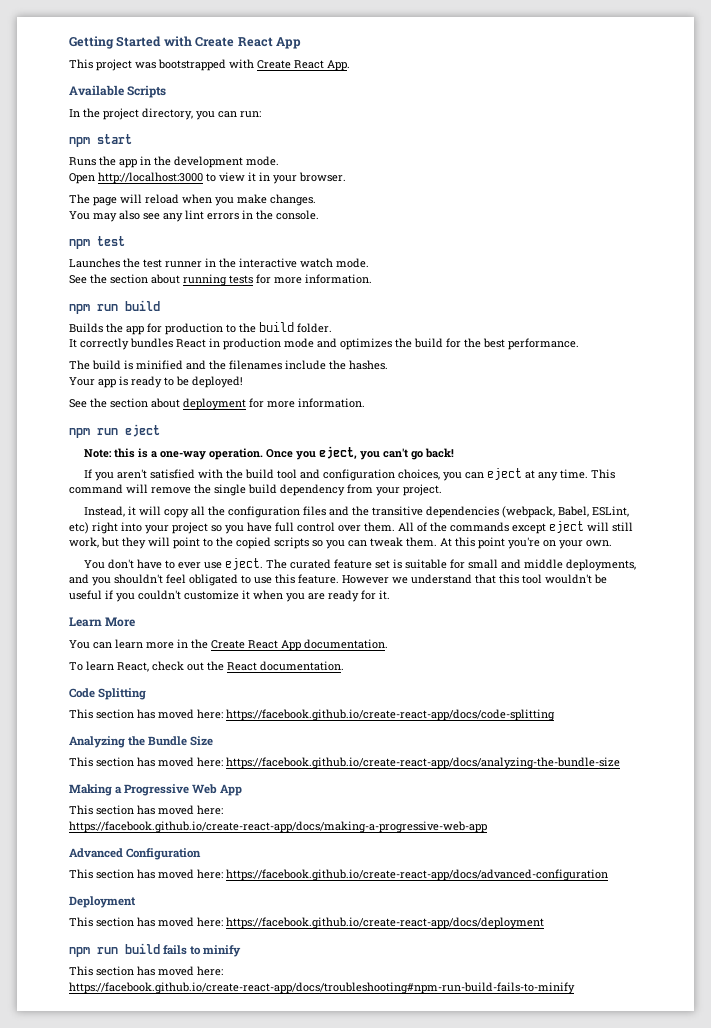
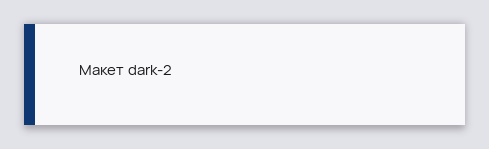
[69,36,301,49] [69,59,350,71] [69,85,167,98] [69,108,261,120] [69,134,132,147] [69,156,279,168] [69,172,346,184] [69,194,316,206] [69,210,319,222] [69,236,125,249] [69,258,369,268] [69,274,372,286] [69,300,160,314] [69,322,332,335] [69,338,579,350] [69,360,388,370] [69,376,243,388] [69,398,365,410] [69,424,160,438] [83,446,454,460] [83,468,615,481] [69,484,442,496] [83,506,629,518] [69,521,633,534] [69,537,612,549] [83,558,636,571] [69,574,607,586] [69,590,390,602] [69,617,136,627] [69,639,388,651] [69,661,344,672] [69,688,147,700] [69,709,555,721] [69,736,214,748] [69,757,620,769] [69,784,243,796] [69,805,223,815] [69,821,487,833] [69,848,202,860] [69,869,608,881] [69,896,136,908] [69,917,544,929] [69,943,242,957] [69,966,223,976] [69,982,575,994] Getting Started with Create React App // This project was bootstrapped with Create React App. // Available Scripts // In the project directory, you can run: // npm start // Runs the app in the development mode. // Open http://localhost:3000 to view it in your browser. // The page will reload when you make changes. // You may also see any lint errors in the console. // npm test // Launches the test runner in the interactive watch mode. // See the section about running tests for more information. // npm run build // Builds the app for production to the build folder. // It correctly bundles React in production mode and optimizes the build for the best performance. // The build is minified and the filenames include the hashes. // Your app is ready to be deployed! // See the section about deployment for more information. // npm run eject // Note: this is a one-way operation. Once you eject, you can't go back! // If you aren't satisfied with the build tool and configuration choices, you can eject at any time. This command will remove the single build dependency from your project. // Instead, it will copy all the configuration files and the transitive dependencies (webpack, Babel, ESLint, etc) right into your project so you have full control over them. All of the commands except eject will still work, but they will point to the copied scripts so you can tweak them. At this point you're on your own. // You don't have to ever use eject. The curated feature set is suitable for small and middle deployments, and you shouldn't feel obligated to use this feature. However we understand that this tool wouldn't be useful if you couldn't customize it when you are ready for it. // Learn More // You can learn more in the Create React App documentation. // To learn React, check out the React documentation. // Code Splitting // This section has moved here: https://facebook.github.io/create-react-app/docs/code-splitting // Analyzing the Bundle Size // This section has moved here: https://facebook.github.io/create-react-app/docs/analyzing-the-bundle-size // Making a Progressive Web App // This section has moved here: https://facebook.github.io/create-react-app/docs/making-a-progressive-web-app // Advanced Configuration // This section has moved here: https://facebook.github.io/create-react-app/docs/advanced-configuration // Deployment // This section has moved here: https://facebook.github.io/create-react-app/docs/deployment // npm run build fails to minify // This section has moved here: https://facebook.github.io/create-react-app/docs/troubleshooting#npm-run-build-fails-to-minify -> [79,65,173,75] Макет dark-2

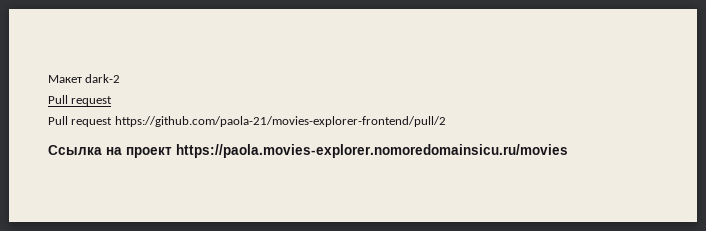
(173, 70) none -> [48,95,113,106] [48,116,446,127] [48,144,568,158] // Pull request // Pull request https://github.com/paola-21/movies-explorer-frontend/pull/2 // Ссылка на проект https://paola.movies-explorer.nomoredomainsicu.ru/movies

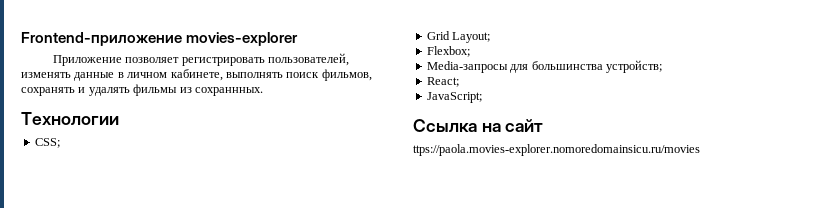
[48,74,121,83] [48,95,113,106] [48,116,446,127] Макет dark-2 // Pull request // Pull request https://github.com/paola-21/movies-explorer-frontend/pull/2 -> [21,32,299,46] [53,53,350,66] [21,69,372,81] [21,84,263,96] [21,112,119,125] [34,138,60,148] [426,31,491,43] [426,46,470,57] [426,60,662,73] [426,77,459,87] [426,92,482,103] Frontend-приложение movies-explorer // Приложение позволяет регистрировать пользователей, изменять данные в личном кабинете, выполнять поиск фильмов, сохранять и удалять фильмы из сохраннных. // Технологии // CSS; // Grid Layout; // Flexbox; // Media-запросы для большинства устройств; // React; // JavaScript;
[126,144,568,158] проект https://paola.movies-explorer.nomoredomainsicu.ru/movies -> [505,119,544,132] [413,144,700,156] сайт // ttps://paola.movies-explorer.nomoredomainsicu.ru/movies

